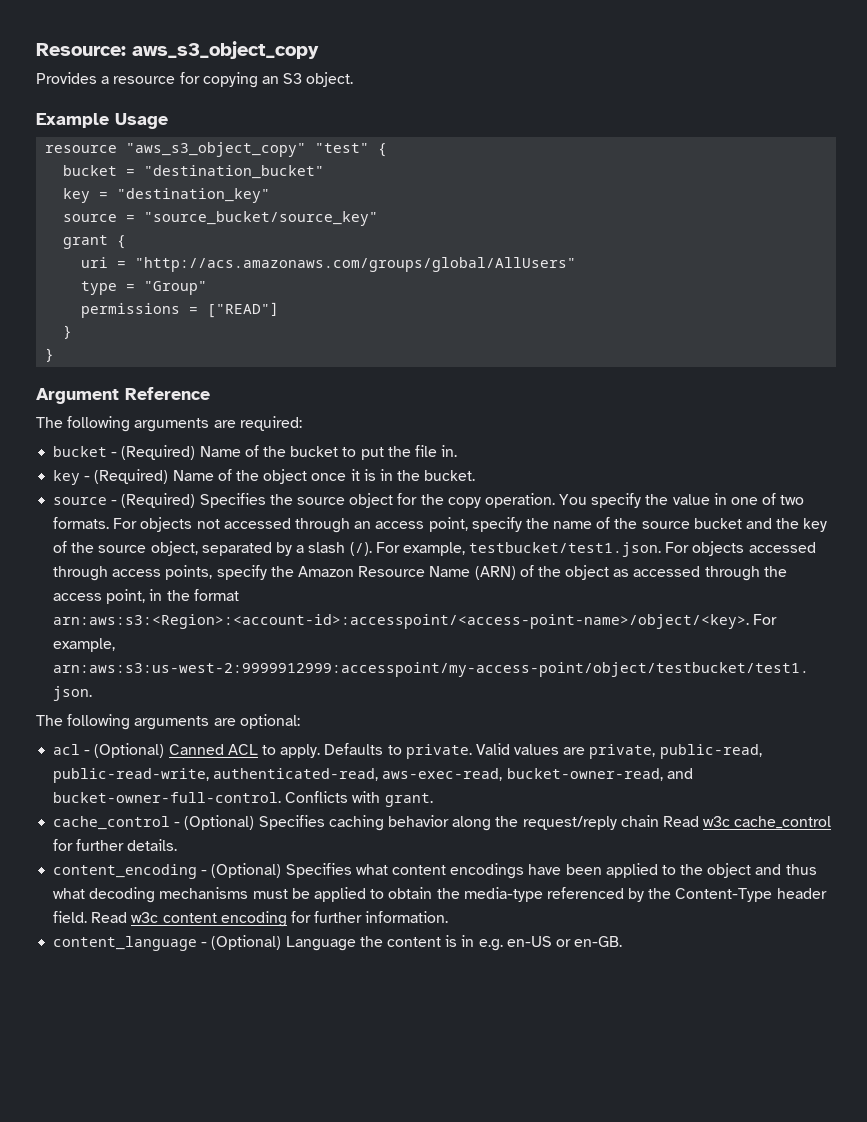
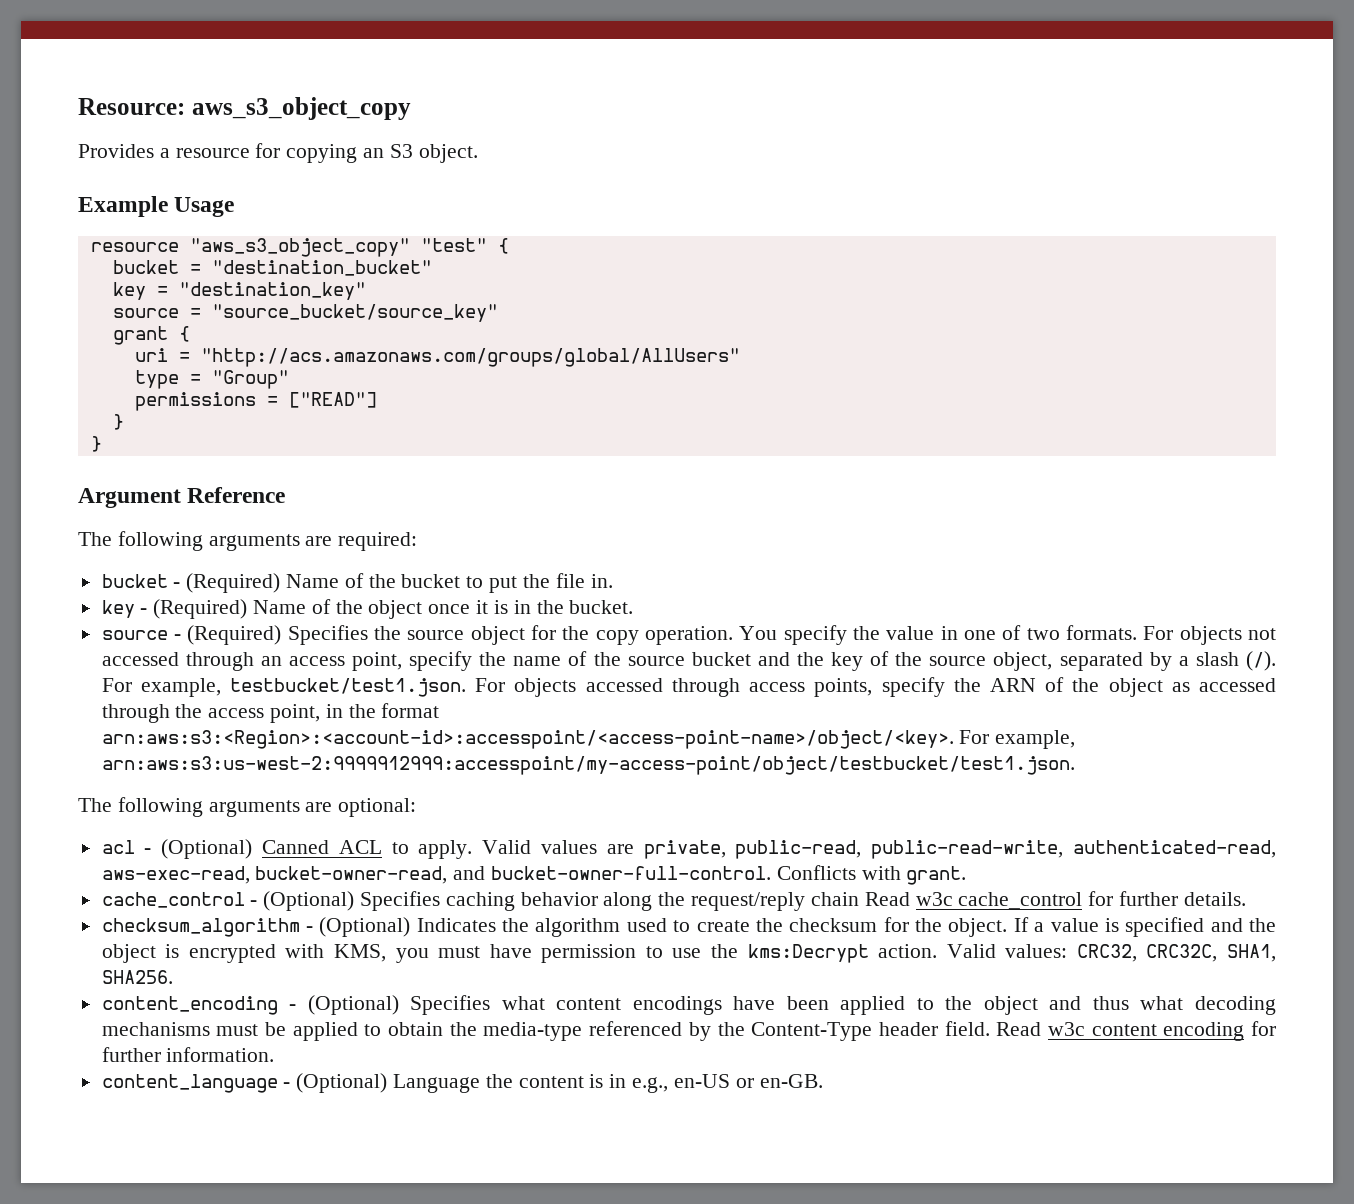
[297,566,516,580] Amazon Resource Name (ARN) -> [989,678,1036,692] ARN
[324,743,472,759] Defaults to private. -> (473, 849) none
(178, 845) none -> [101,917,1276,937] [101,944,1277,963] [101,970,173,984] // checksum_algorithm - (Optional) Indicates the algorithm used to create the checksum for the object. If a value is specified and the object is encrypted with KMS, you must have permission to use the kms:Decrypt action. Valid values: CRC32, CRC32C, SHA1, SHA256.
[478,939,503,951] e.g. -> [632,1077,669,1093] e.g.,

